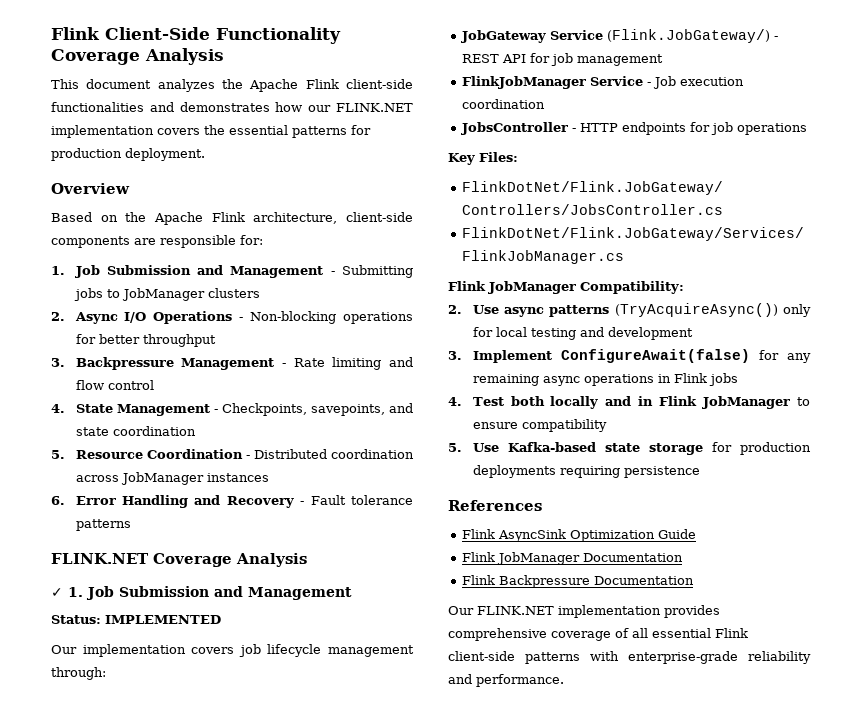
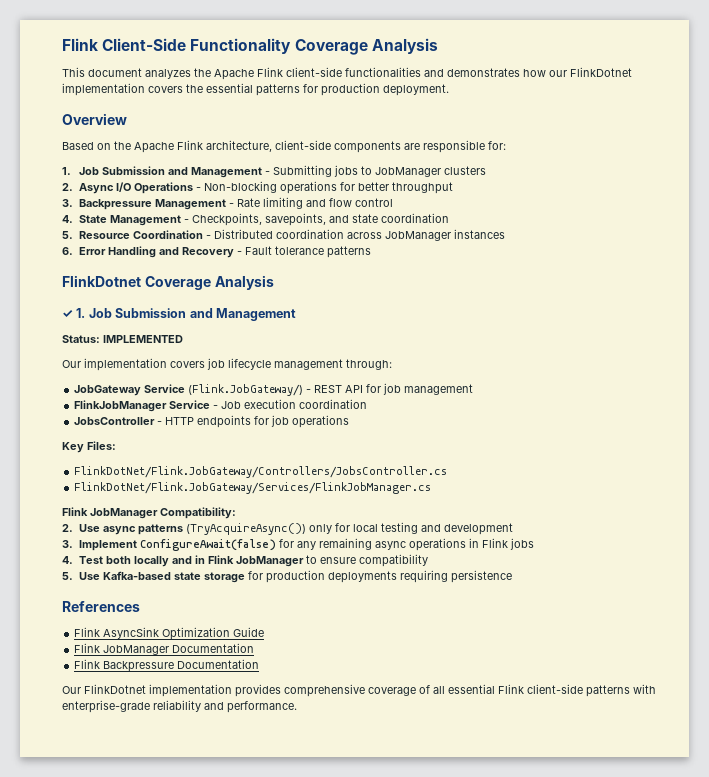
[336,103,413,112] FLINK.NET -> [570,67,632,77] FlinkDotnet
[51,553,149,564] FLINK.NET -> [62,275,141,287] FlinkDotnet
[477,606,554,615] FLINK.NET -> [84,684,146,694] FlinkDotnet

